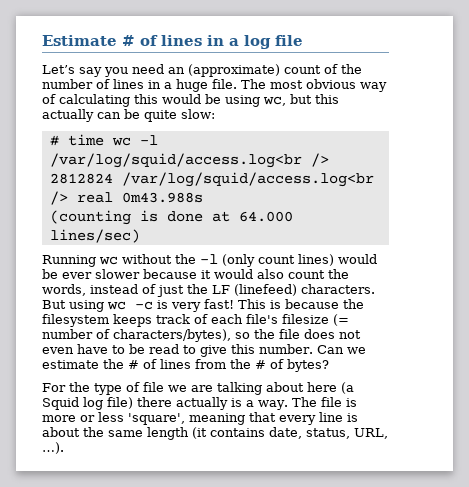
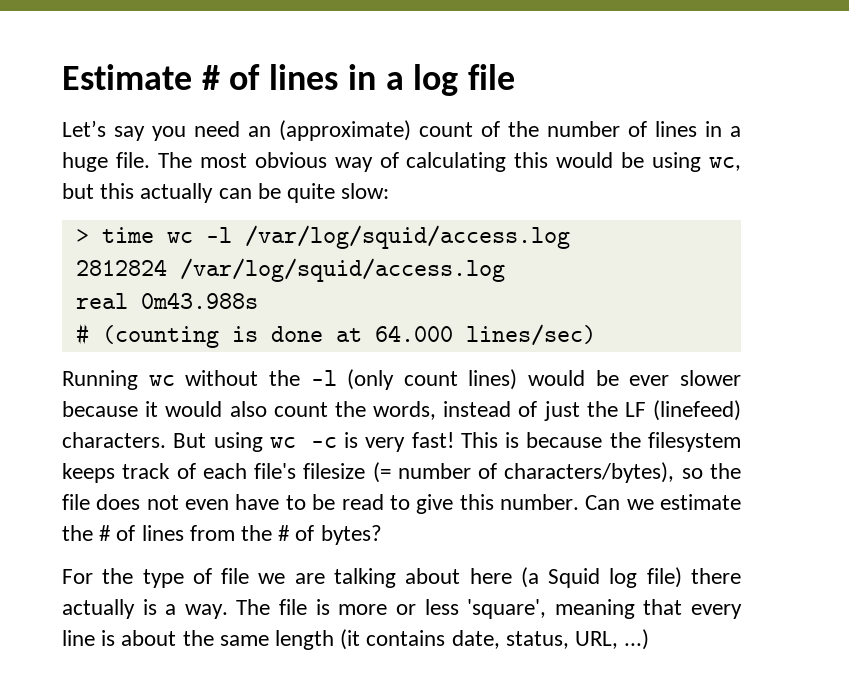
[49,135,59,146] # -> [75,229,89,243] >
[49,153,329,168] [49,172,374,187] [49,191,68,205] /var/log/squid/access.log<br /> 2812824 /var/log/squid/access.log<br /> -> [244,225,570,249] [75,258,505,282] /var/log/squid/access.log // 2812824 /var/log/squid/access.log //
(203, 197) none -> [75,323,89,345] #
[42,442,64,454] …). -> [624,629,650,650] ...)

